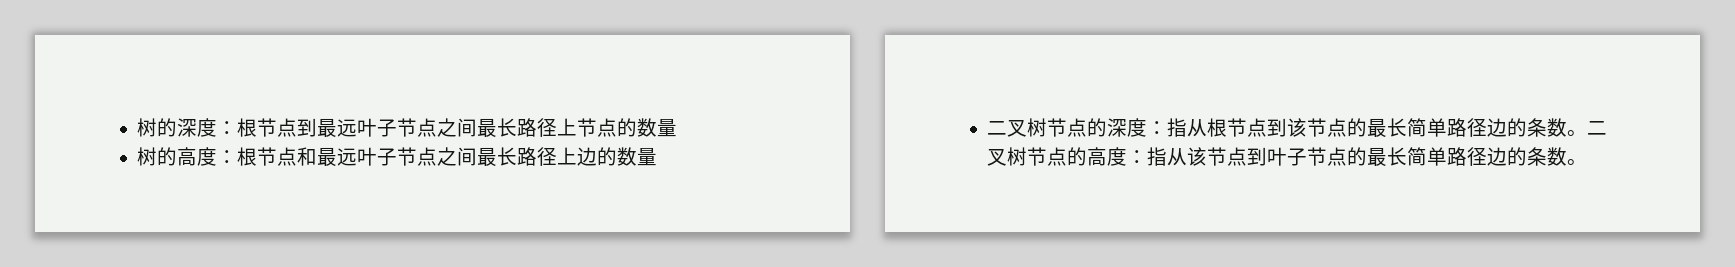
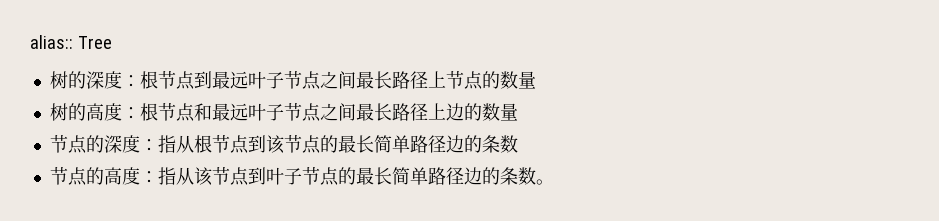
(137, 127) none -> [30,35,112,49] alias:: Tree //
[987,118,1048,137] 二叉树 -> (518, 112) none
[1567,121,1608,136] [987,147,1028,166] 。二叉树 -> (518, 144) //

